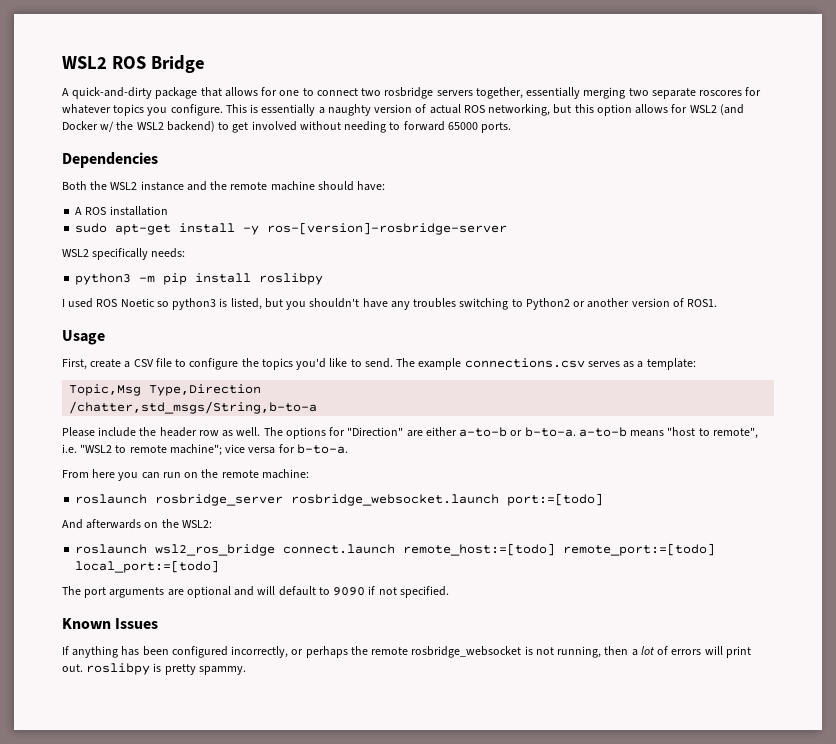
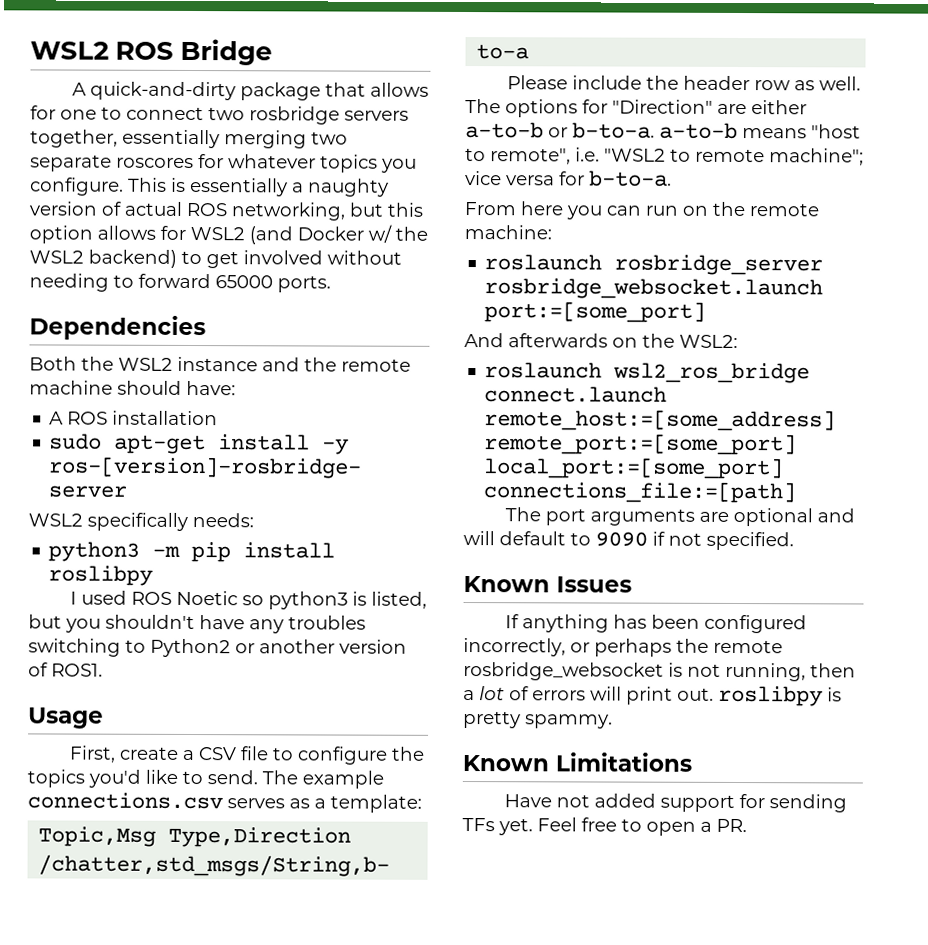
[507,493,604,506] port:=[todo] -> [484,301,707,323] port:=[some_port]
[403,543,716,556] [75,560,220,573] remote_host:=[todo] remote_port:=[todo] local_port:=[todo] -> [484,409,837,432] [484,433,798,456] [483,457,785,480] [483,481,797,504] remote_host:=[some_address] remote_port:=[some_port] local_port:=[some_port] connections_file:=[path]
(246, 670) none -> [462,752,692,772] [503,793,847,813] [462,817,747,836] // Known Limitations // Have not added support for sending TFs yet. Feel free to open a PR.

